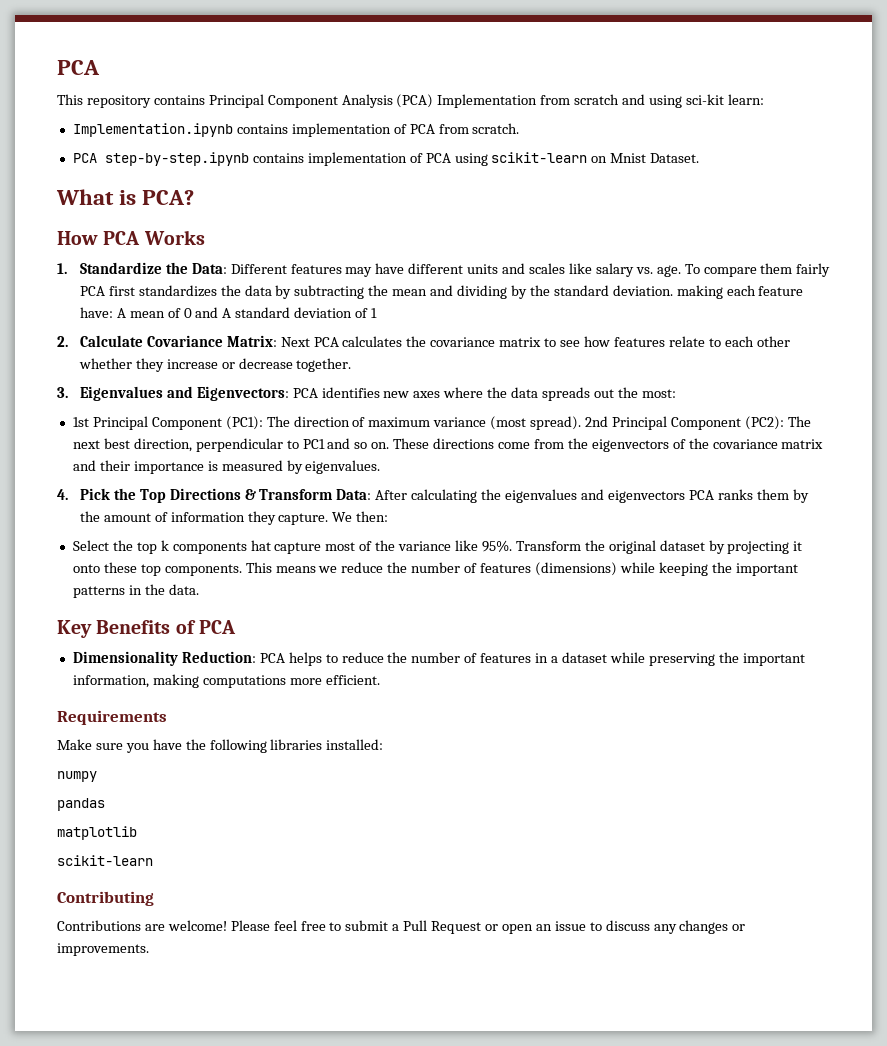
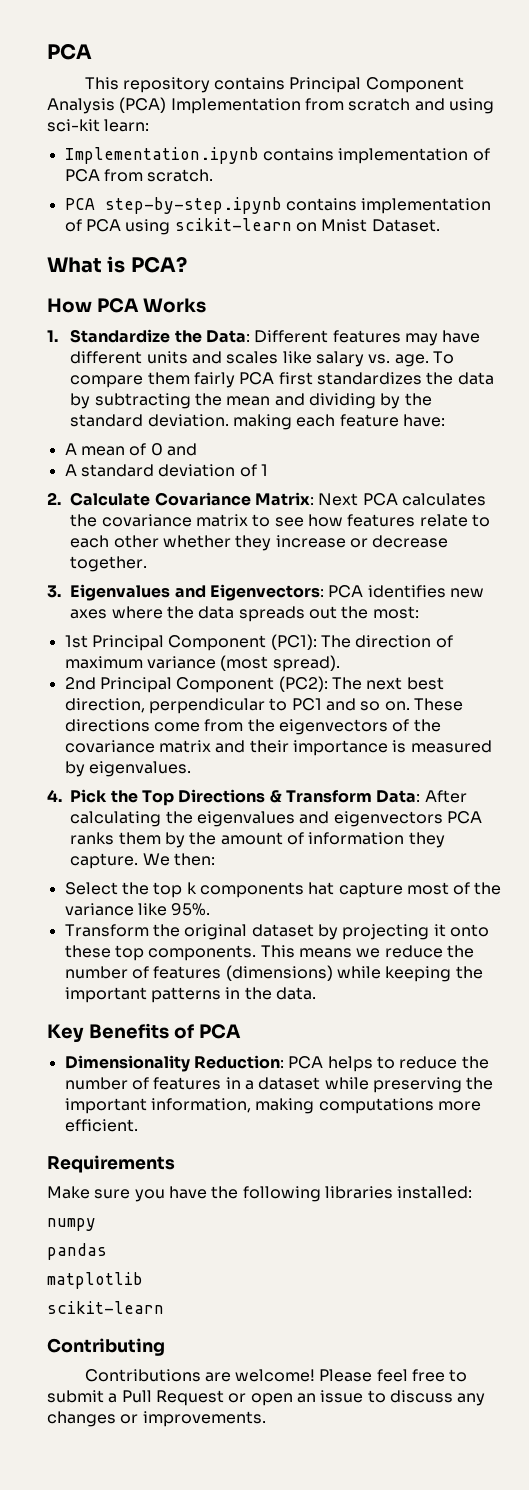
(113, 312) none -> (446, 420) //
(219, 312) none -> (197, 449) //
(582, 423) none -> (340, 663) //
(512, 546) none -> (211, 909) //

